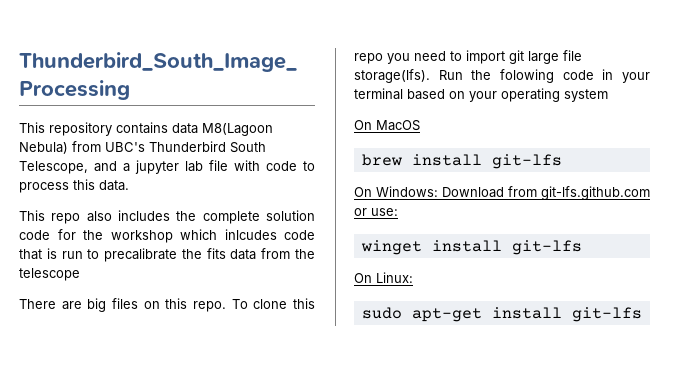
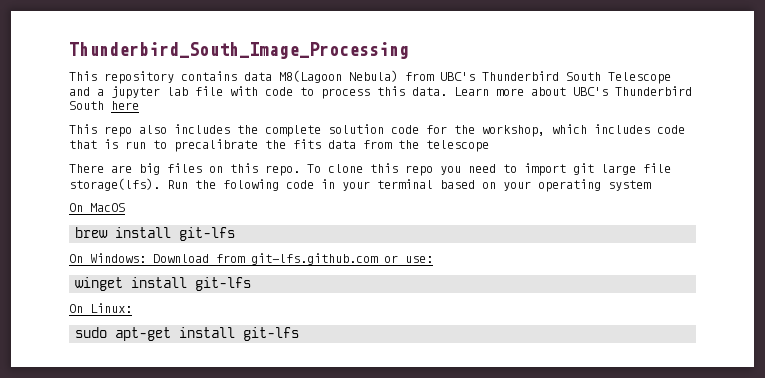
[19,161,88,174] Telescope, -> [608,72,671,84] Telescope
(129, 185) none -> [454,86,692,96] [69,101,139,110] Learn more about UBC's Thunderbird South here
[110,229,277,243] workshop which inlcudes -> [482,124,650,137] workshop, which includes

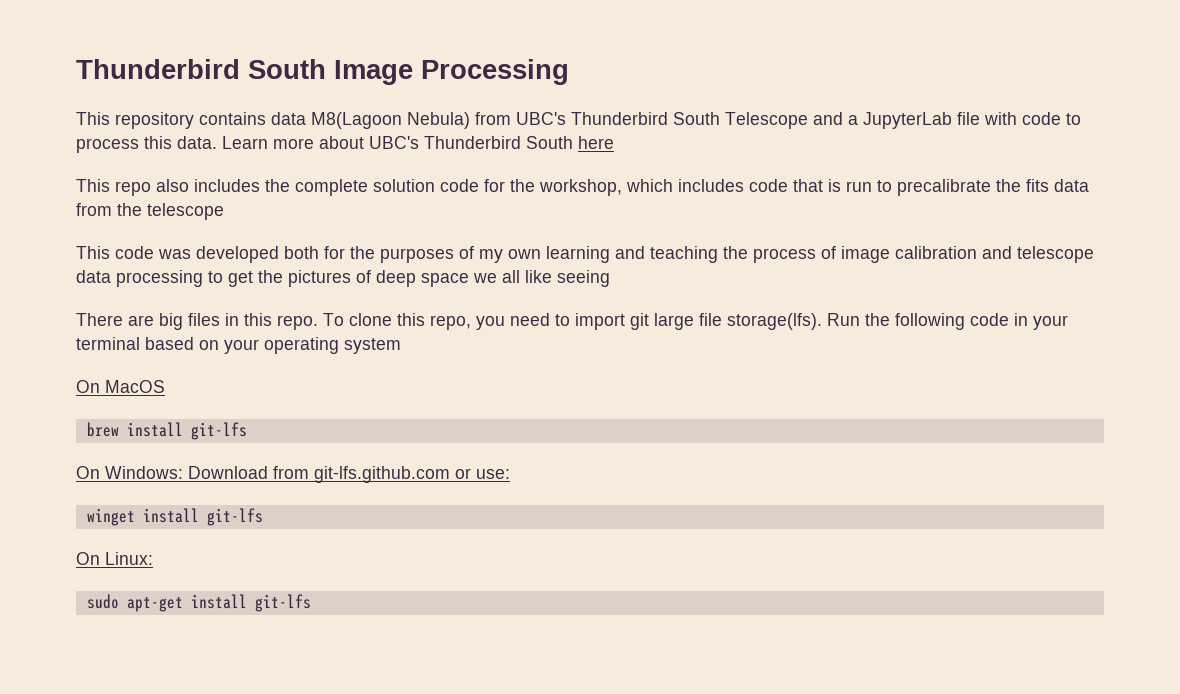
[69,42,409,59] Thunderbird_South_Image_Processing -> [76,59,569,85] Thunderbird South Image Processing
[111,86,188,99] jupyter lab -> [863,112,952,129] JupyterLab
(489, 146) none -> [76,246,1094,263] [76,270,610,287] // This code was developed both for the purposes of my own learning and teaching the process of image calibration and telescope data processing to get the pictures of deep space we all like seeing
[209,166,223,173] on -> [225,313,239,326] in
[405,165,433,176] repo -> [430,315,471,330] repo,
[223,179,279,191] folowing -> [895,313,965,330] following

